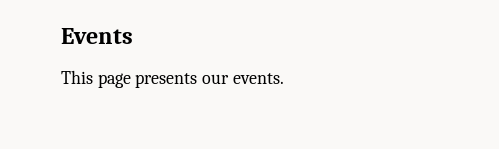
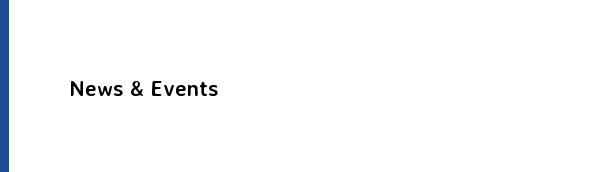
(61, 36) none -> [69,81,144,96] News &
[61,70,284,88] // This page presents our events. -> (219, 88) none

